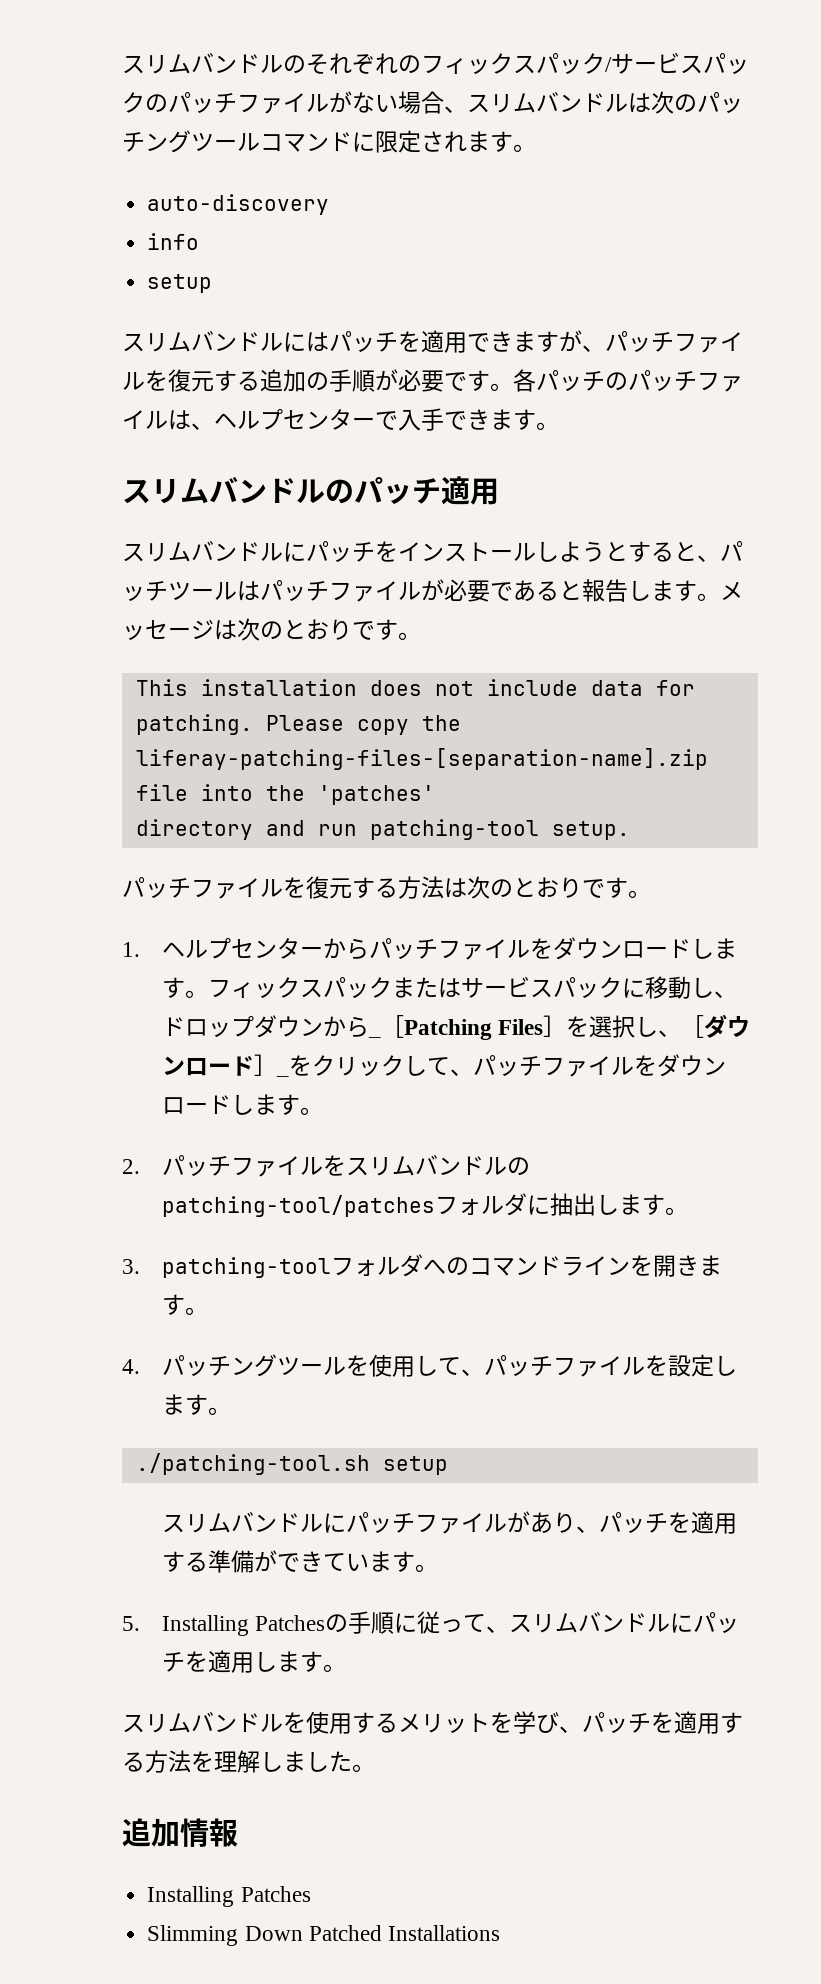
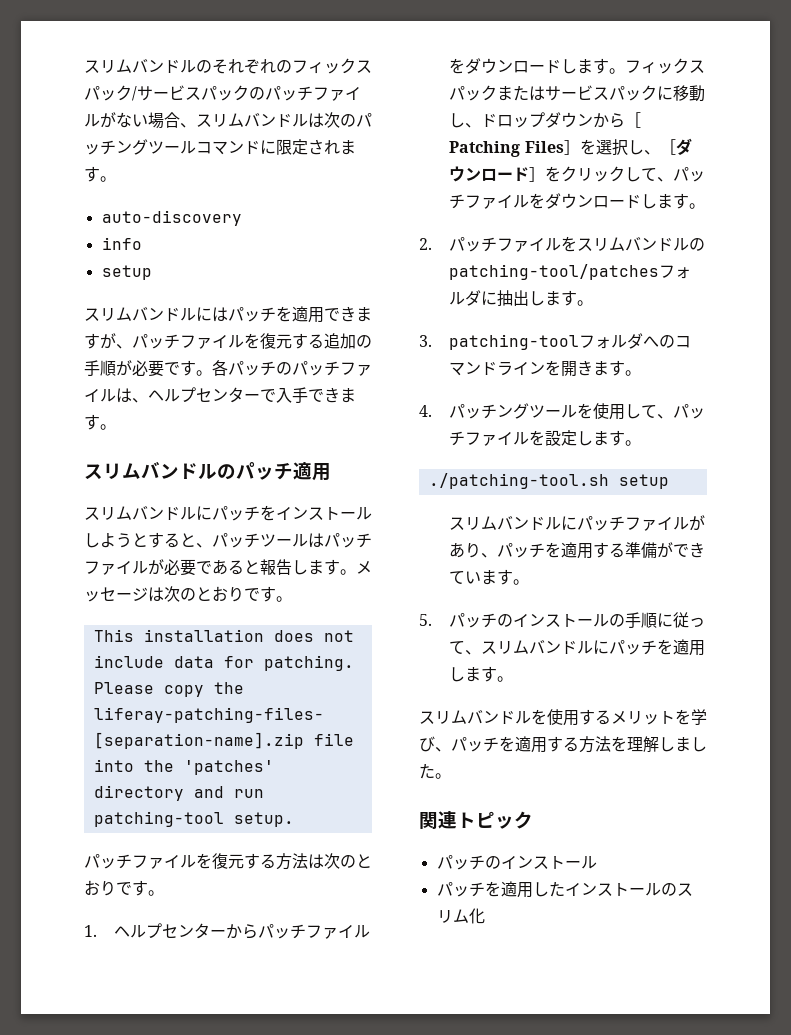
[367,1035,381,1038] _ -> (626, 120) none
[275,1074,289,1077] _ -> (546, 174) none
[161,1615,325,1636] Installing Patches -> [449,613,610,628] パッチのインストール
[122,1818,238,1847] [147,1886,311,1907] [147,1925,500,1946] 追加情報 // Installing Patches // Slimming Down Patched Installations -> [419,811,533,829] [436,855,597,870] [436,881,693,898] [436,908,485,924] 関連トピック // パッチのインストール // パッチを適用したインストールのスリム化

